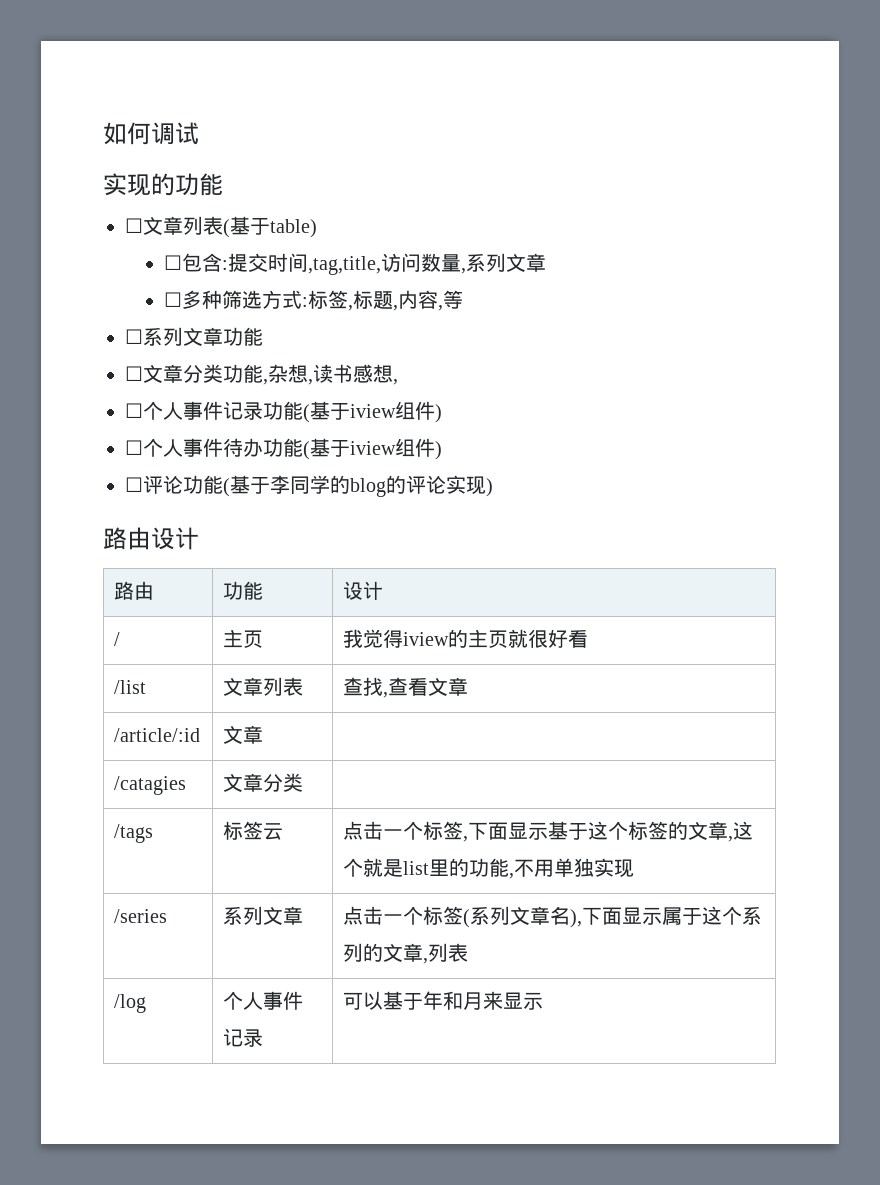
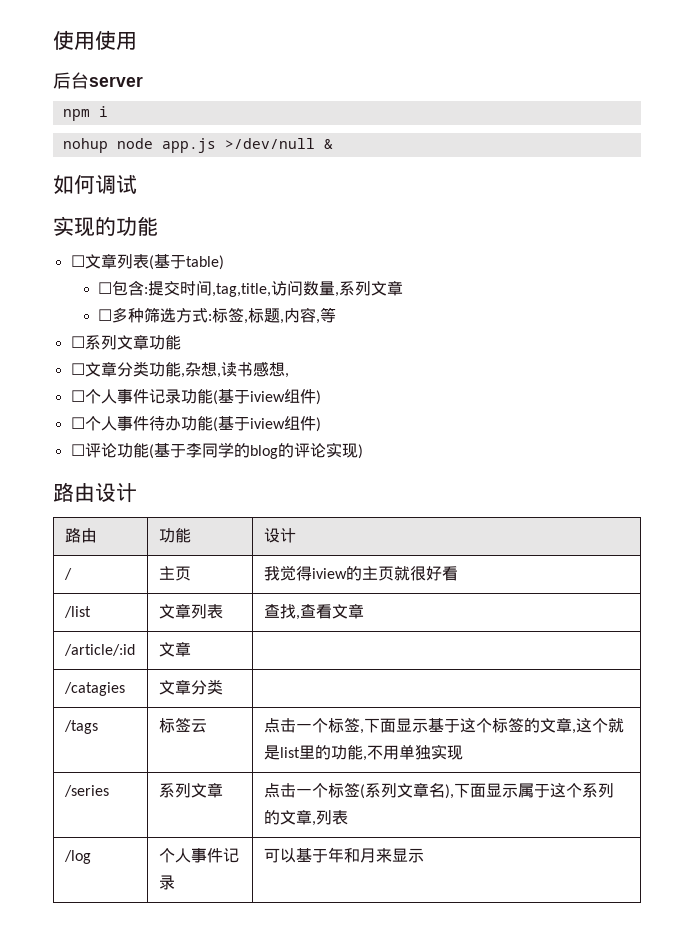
(103, 133) none -> [53,30,137,50] [53,72,143,89] [62,106,108,121] [62,138,333,153] 使用使用 // 后台server // npm i // nohup node app.js >/dev/null & //

